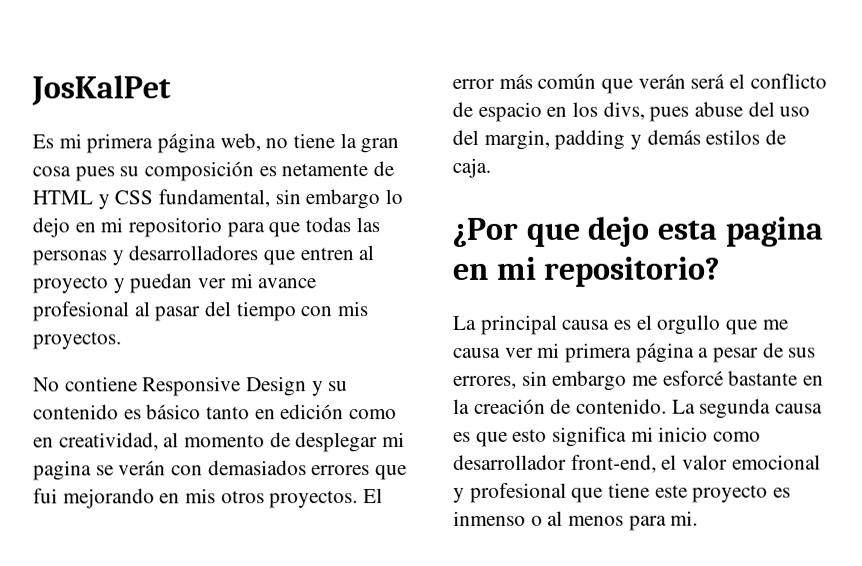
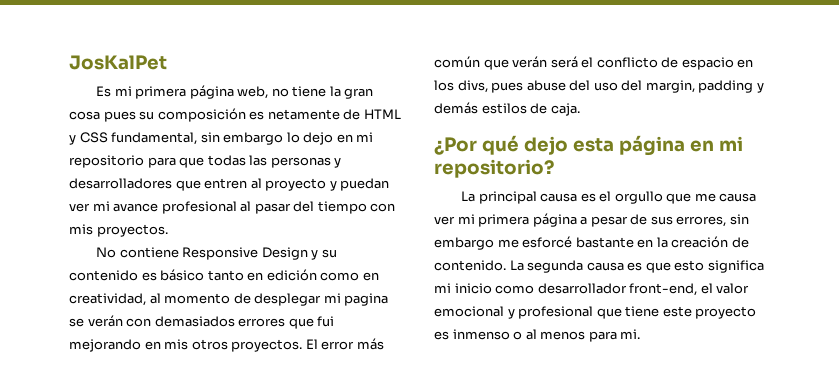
[525,223,580,247] que -> [481,135,519,155] qué
[724,216,823,247] pagina -> [618,135,685,156] página

